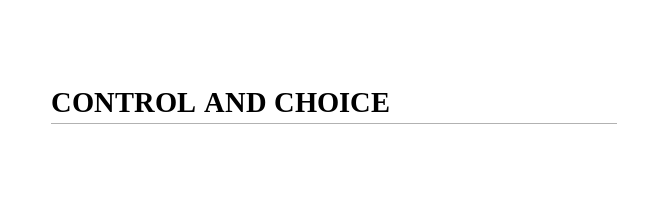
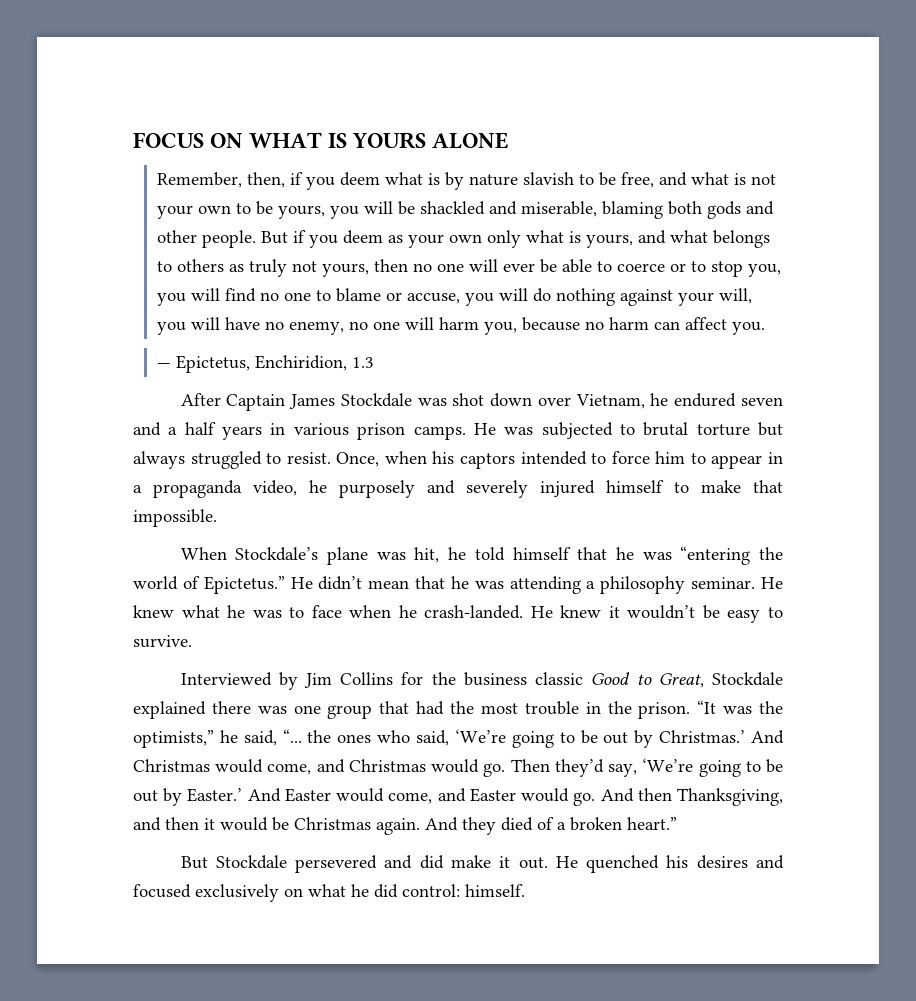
[51,93,391,112] CONTROL AND CHOICE -> [133,132,510,149] [157,172,777,190] [157,201,775,219] [157,230,771,248] [157,259,782,277] [157,288,753,306] [157,317,766,335] [157,355,375,373] [180,393,784,411] [133,422,783,440] [133,451,783,469] [133,480,783,498] [133,509,217,527] [180,546,784,565] [133,576,783,594] [133,605,783,623] [133,635,192,648] [180,672,784,690] [133,700,784,719] [133,729,785,748] [133,758,784,777] [133,788,783,806] [133,817,677,835] [180,855,785,873] [133,884,525,902] FOCUS ON WHAT IS YOURS ALONE // Remember, then, if you deem what is by nature slavish to be free, and what is not your own to be yours, you will be shackled and miserable, blaming both gods and other people. But if you deem as your own only what is yours, and what belongs to others as truly not yours, then no one will ever be able to coerce or to stop you, you will find no one to blame or accuse, you will do nothing against your will, you will have no enemy, no one will harm you, because no harm can affect you. // — Epictetus, Enchiridion, 1.3 // After Captain James Stockdale was shot down over Vietnam, he endured seven and a half years in various prison camps. He was subjected to brutal torture but always struggled to resist. Once, when his captors intended to force him to appear in a propaganda video, he purposely and severely injured himself to make that impossible. // When Stockdale’s plane was hit, he told himself that he was “entering the world of Epictetus.” He didn’t mean that he was attending a philosophy seminar. He knew what he was to face when he crash-landed. He knew it wouldn’t be easy to survive. // Interviewed by Jim Collins for the business classic Good to Great, Stockdale explained there was one group that had the most trouble in the prison. “It was the optimists,” he said, “... the ones who said, ‘We’re going to be out by Christmas.’ And Christmas would come, and Christmas would go. Then they’d say, ‘We’re going to be out by Easter.’ And Easter would come, and Easter would go. And then Thanksgiving, and then it would be Christmas again. And they died of a broken heart.” // But Stockdale persevered and did make it out. He quenched his desires and focused exclusively on what he did control: himself.

